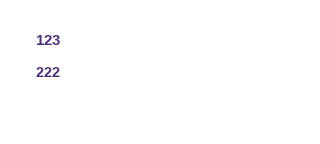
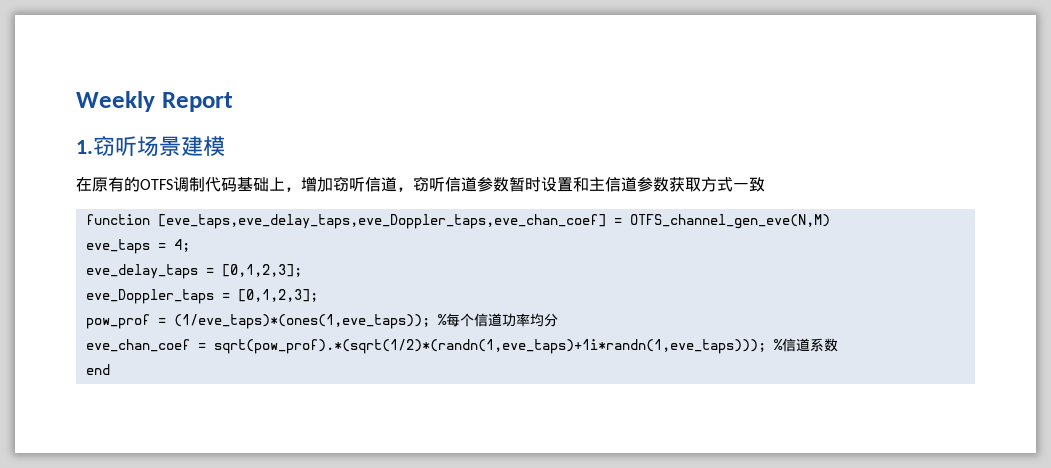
[36,35,60,45] [36,67,60,77] 123 // 222 -> [76,91,233,112] [76,136,225,156] [76,176,765,192] [85,214,830,229] [85,239,190,254] [85,264,302,279] [85,289,318,304] [85,313,558,329] [85,338,838,354] [85,364,110,375] Weekly Report // 1.窃听场景建模 // 在原有的OTFS调制代码基础上，增加窃听信道，窃听信道参数暂时设置和主信道参数获取方式一致 // function [eve_taps,eve_delay_taps,eve_Doppler_taps,eve_chan_coef] = OTFS_channel_gen_eve(N,M) // eve_taps = 4; // eve_delay_taps = [0,1,2,3]; // eve_Doppler_taps = [0,1,2,3]; // pow_prof = (1/eve_taps)*(ones(1,eve_taps)); %每个信道功率均分 // eve_chan_coef = sqrt(pow_prof).*(sqrt(1/2)*(randn(1,eve_taps)+1i*randn(1,eve_taps))); %信道系数 // end

